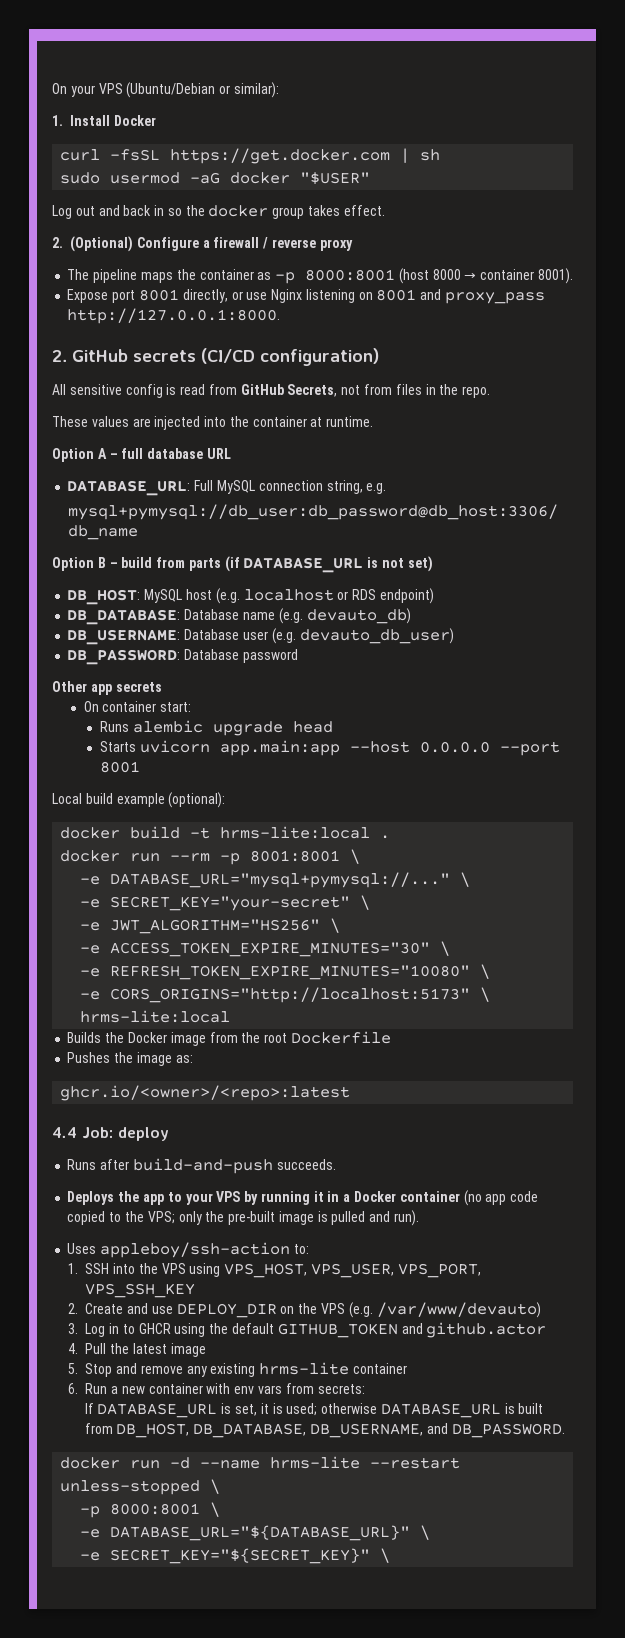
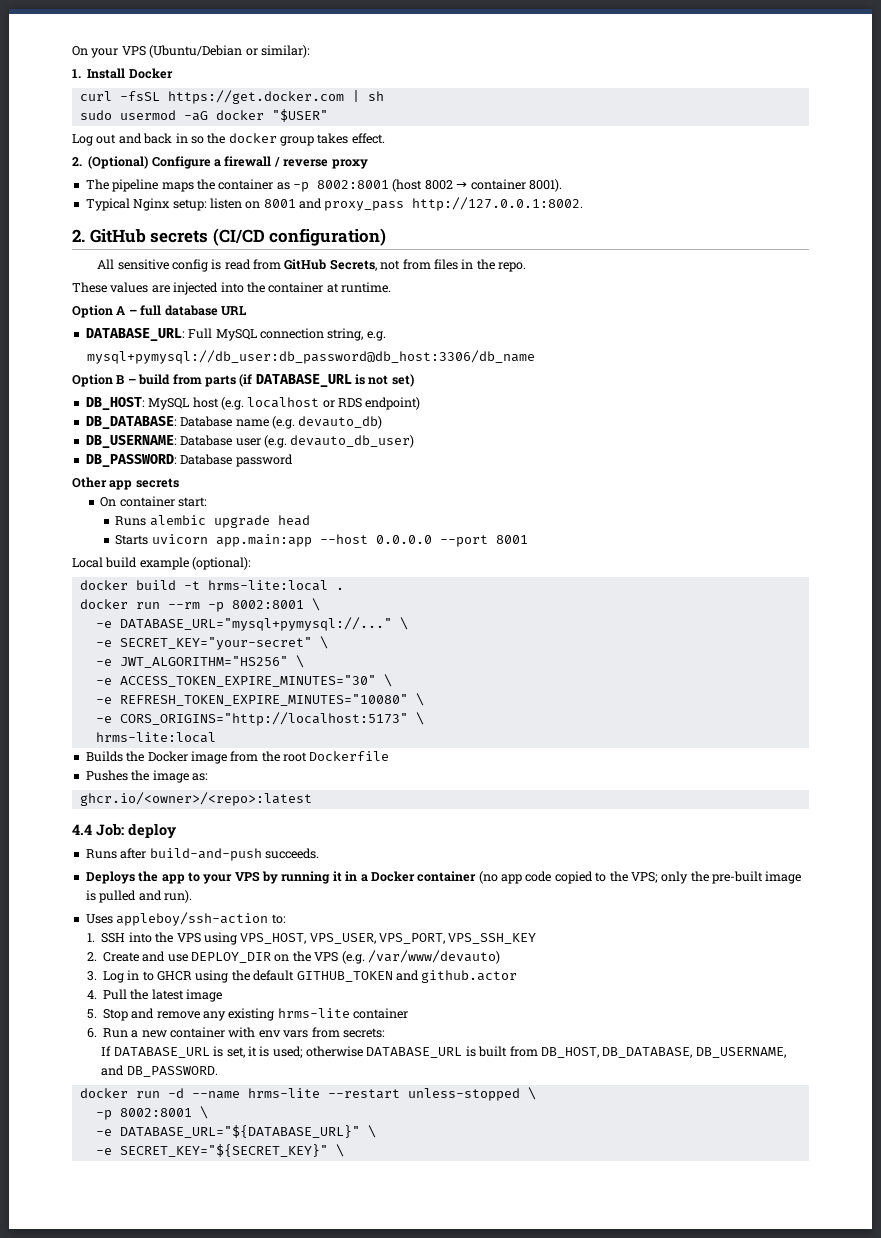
[305,268,461,284] 8000:8001 (host 8000 -> [317,179,453,192] 8002:8001 (host 8002
[67,289,355,303] Expose port 8001 directly, or use Nginx listening -> [85,198,242,211] Typical Nginx setup: listen
[67,308,281,324] http://127.0.0.1:8000. -> [412,197,584,211] http://127.0.0.1:8002.
[250,850,341,862] 8001:8001 -> [231,600,304,609] 8002:8001
[110,1503,201,1515] 8000:8001 -> [119,1108,192,1117] 8002:8001

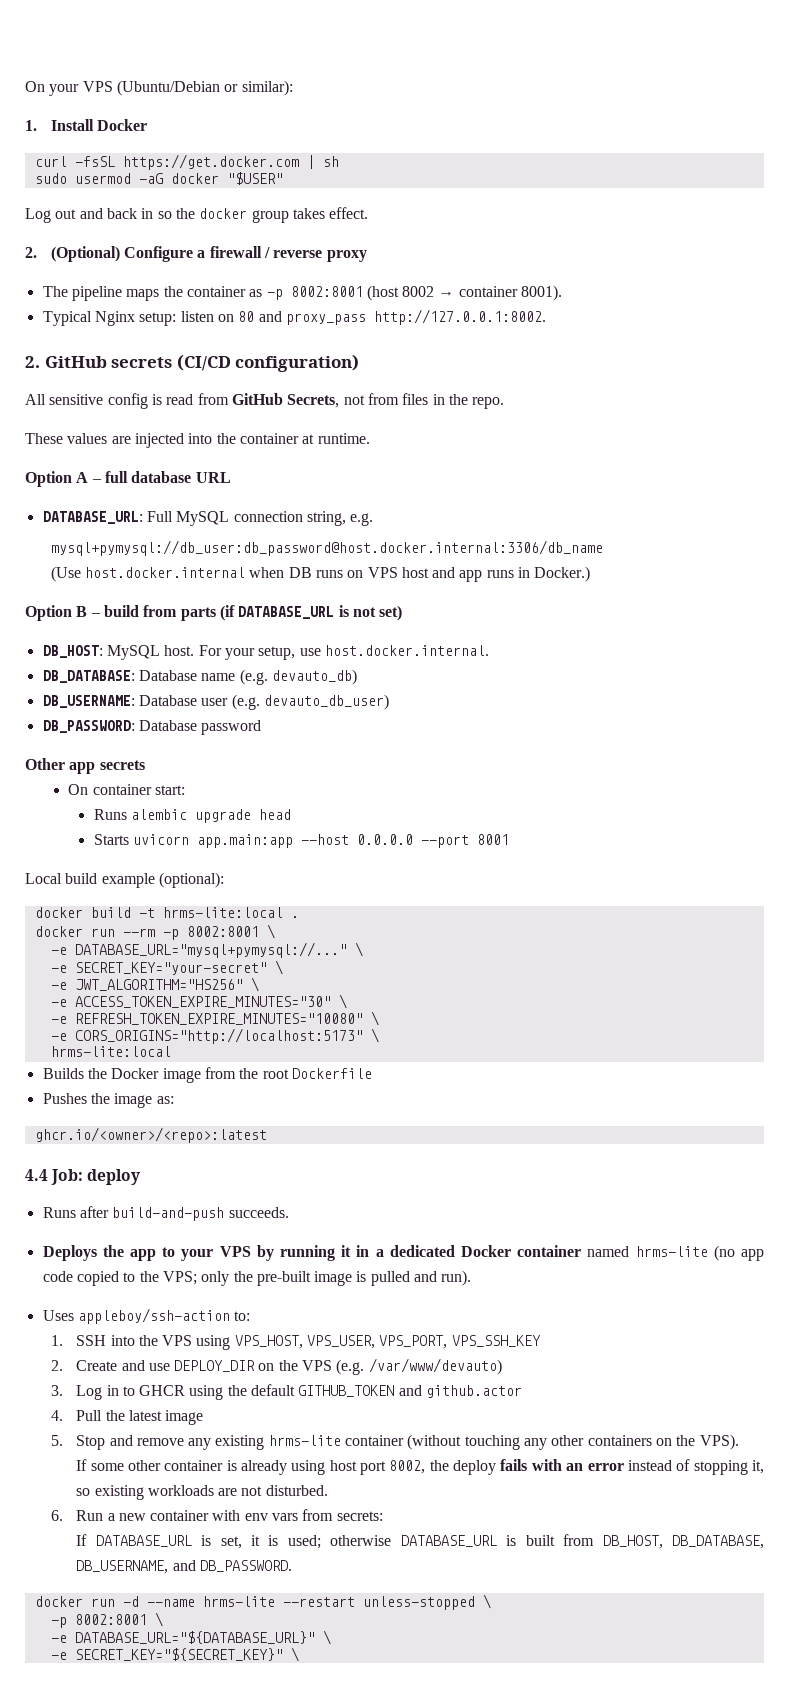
[263,199,296,208] 8001 -> [238,311,255,322] 80
[86,350,535,364] mysql+pymysql://db_user:db_password@db_host:3306/db_name -> [50,540,603,556] [50,566,591,582] mysql+pymysql://db_user:db_password@host.docker.internal:3306/db_name // (Use host.docker.internal when DB runs on VPS host and app runs in Docker.)
[192,397,421,410] host (e.g. localhost or RDS endpoint) -> [164,645,489,660] host. For your setup, use host.docker.internal.
(368, 878) none -> [389,1245,455,1257] dedicated
(477, 876) none -> [587,1246,708,1257] named hrms-lite
(409, 1013) none -> [407,1434,739,1450] [76,1459,764,1475] [76,1485,328,1500] (without touching any other containers on the VPS). // If some other container is already using host port 8002, the deploy fails with an error instead of stopping it, so existing workloads are not disturbed.

